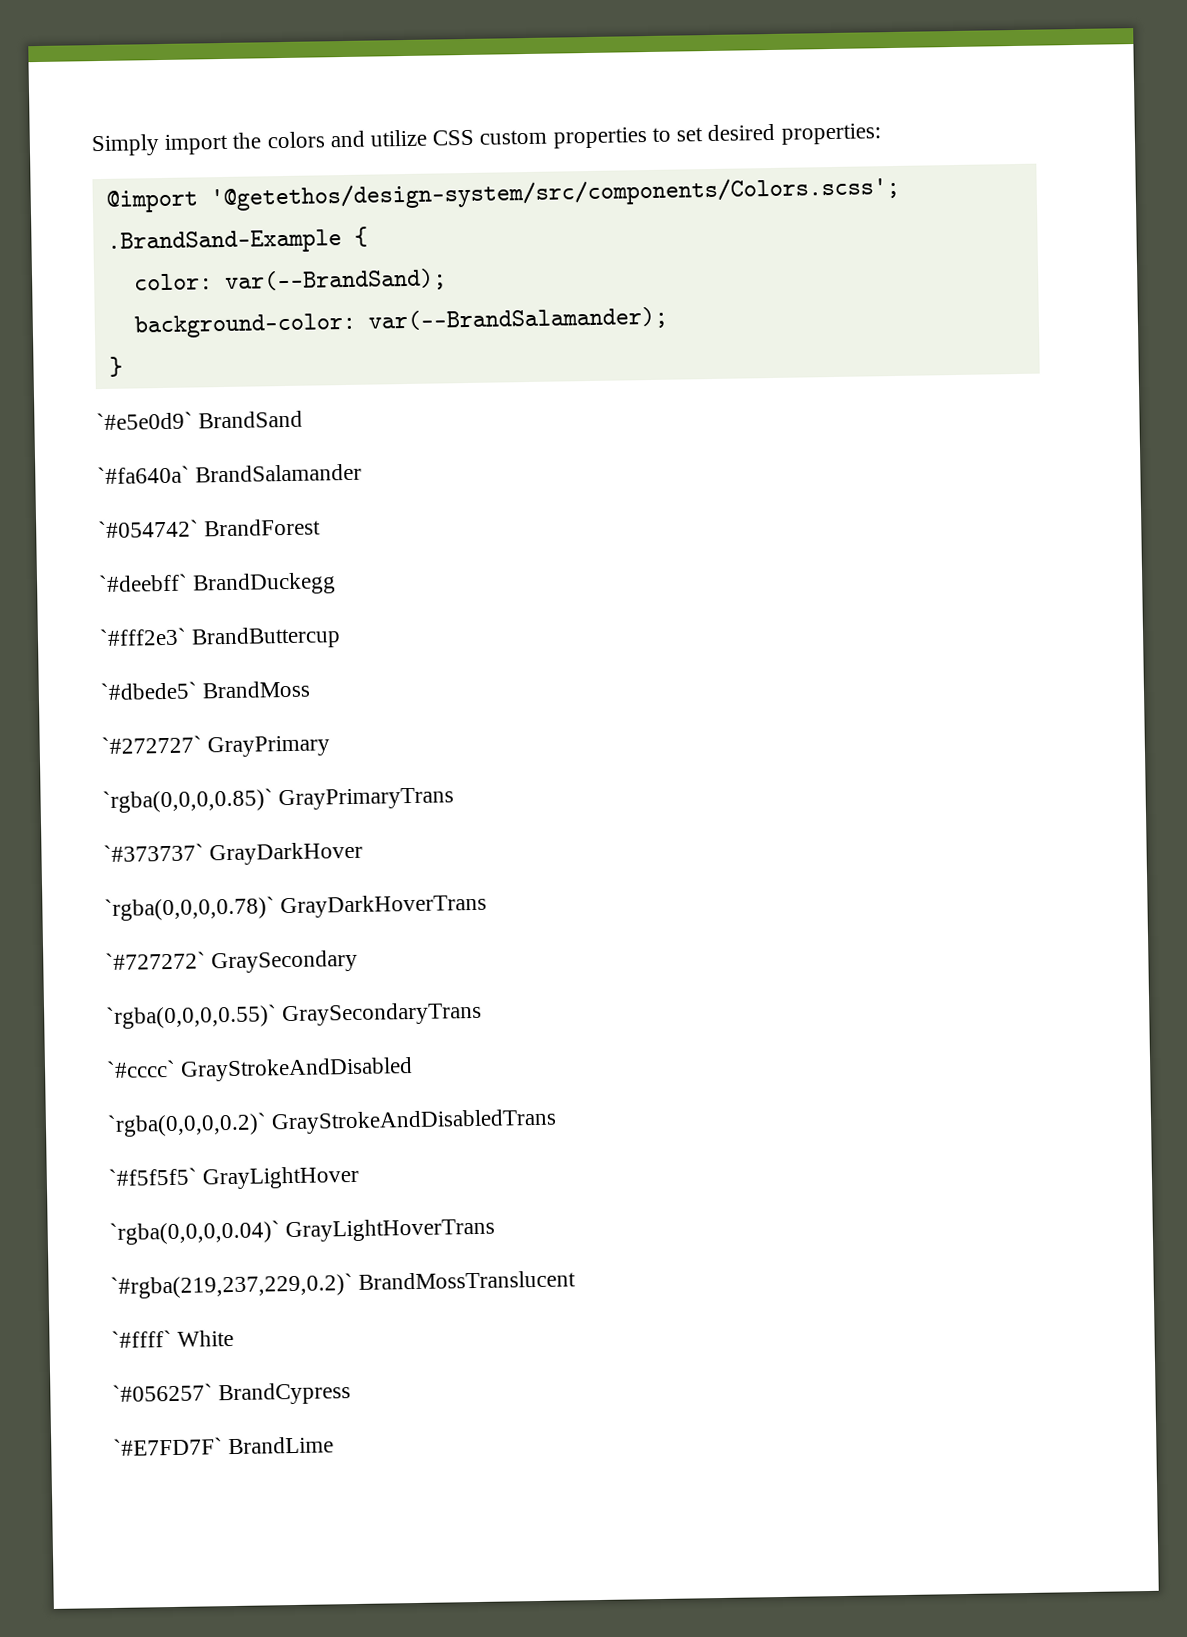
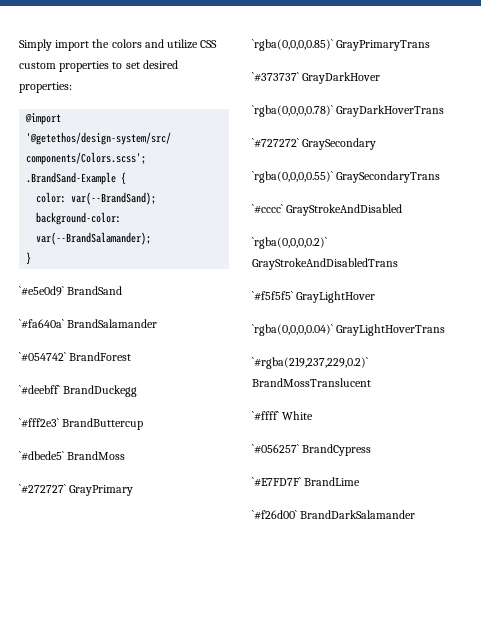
(335, 1445) none -> [252,510,416,520] // `#f26d00` BrandDarkSalamander

